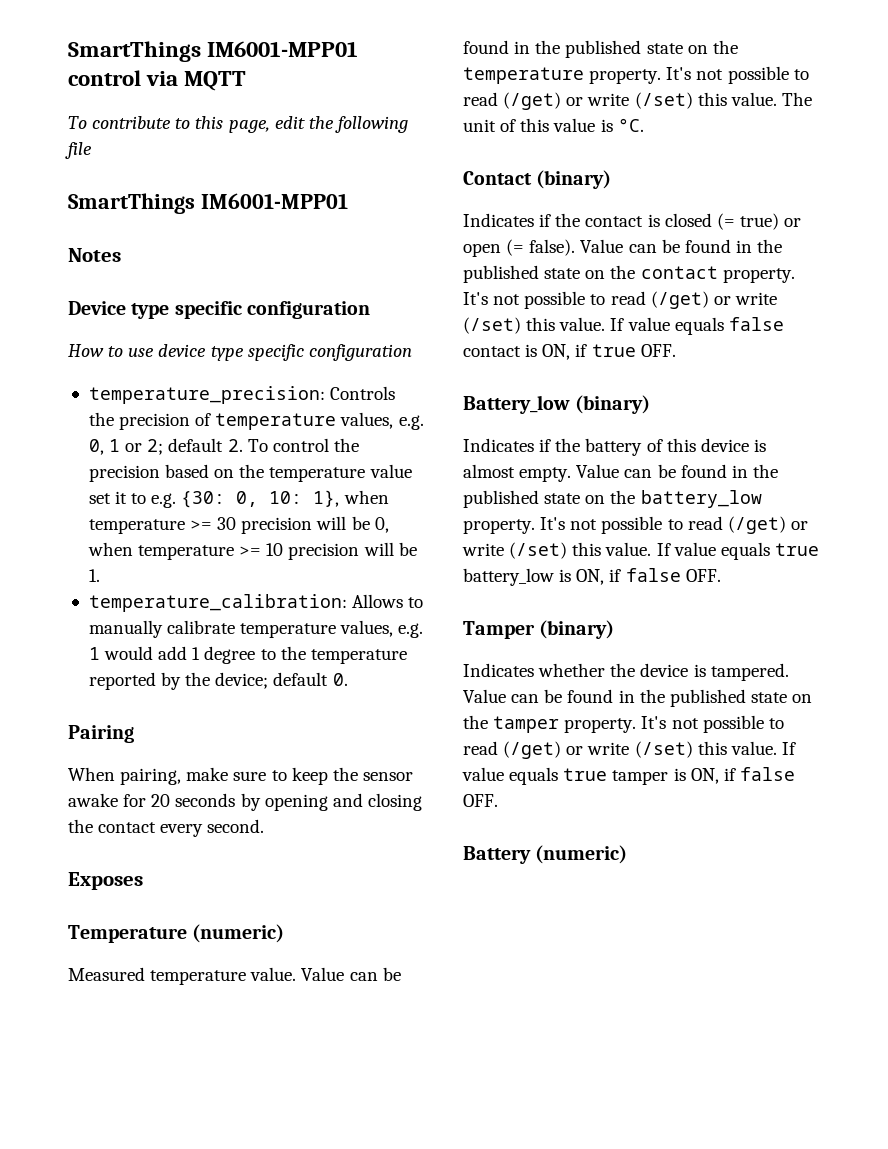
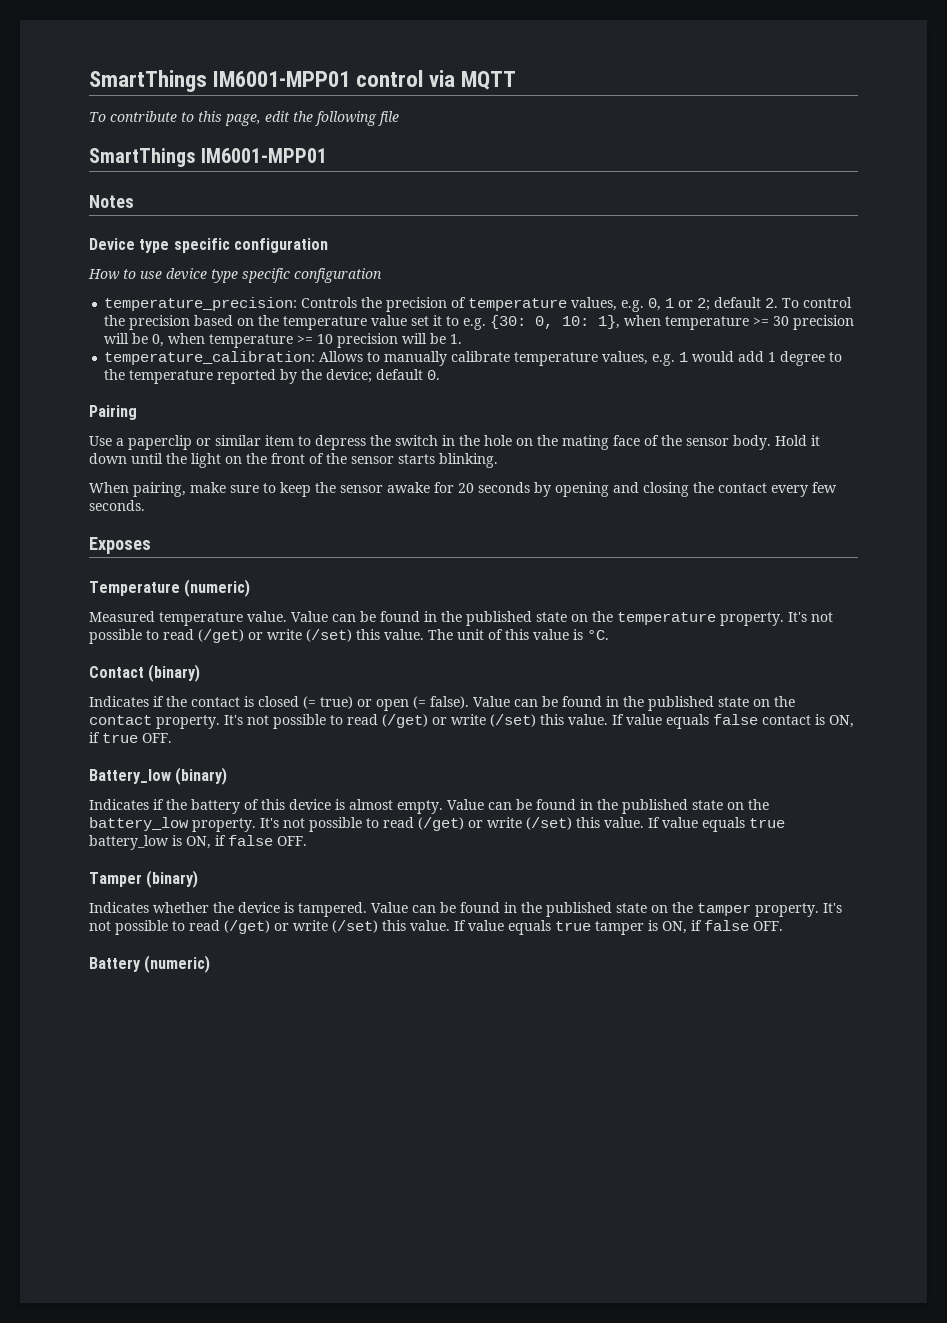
(134, 734) none -> [89,435,820,450] [89,453,498,468] // Use a paperclip or similar item to depress the switch in the hole on the mating face of the sensor body. Hold it down until the light on the front of the sensor starts blinking.
[207,819,265,833] second. -> [812,482,837,493] [89,500,145,511] few seconds.

